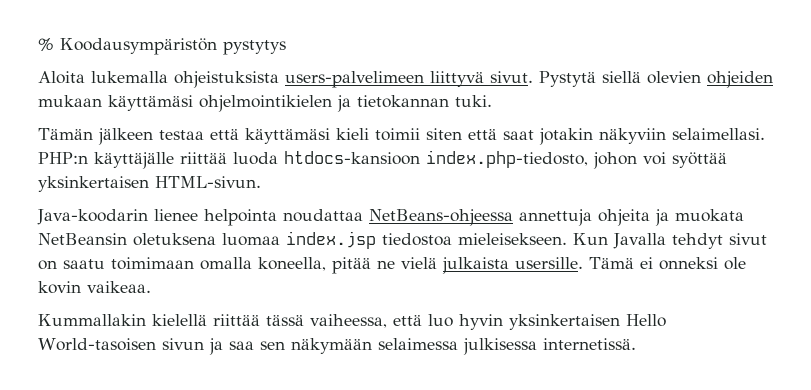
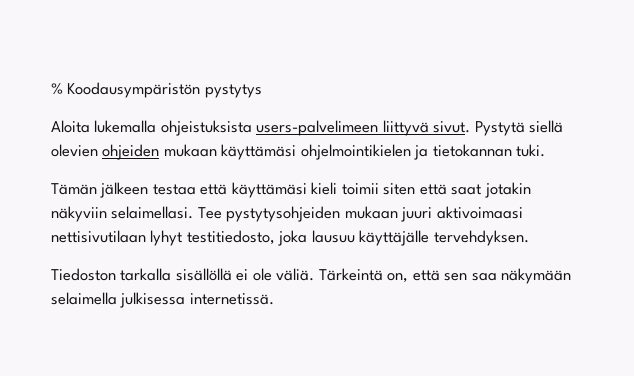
[38,150,727,169] [38,176,261,192] [37,209,744,226] [38,231,767,249] [38,257,746,274] [38,281,151,294] [38,314,666,330] [38,338,458,355] PHP:n käyttäjälle riittää luoda htdocs-kansioon index.php-tiedosto, johon voi syöttää yksinkertaisen HTML-sivun. // Java-koodarin lienee helpointa noudattaa NetBeans-ohjeessa annettuja ohjeita ja muokata NetBeansin oletuksena luomaa index.jsp tiedostoa mieleisekseen. Kun Javalla tehdyt sivut on saatu toimimaan omalla koneella, pitää ne vielä julkaista usersille. Tämä ei onneksi ole kovin vaikeaa. // Kummallakin kielellä riittää tässä vaiheessa, että luo hyvin yksinkertaisen Hello World-tasoisen sivun ja saa sen näkymään selaimessa -> [197,206,523,222] [51,230,529,246] [51,268,572,284] [51,292,117,305] Tee pystytysohjeiden mukaan juuri aktivoimaasi nettisivutilaan lyhyt testitiedosto, joka lausuu käyttäjälle tervehdyksen. // Tiedoston tarkalla sisällöllä ei ole väliä. Tärkeintä on, että sen saa näkymään selaimella

